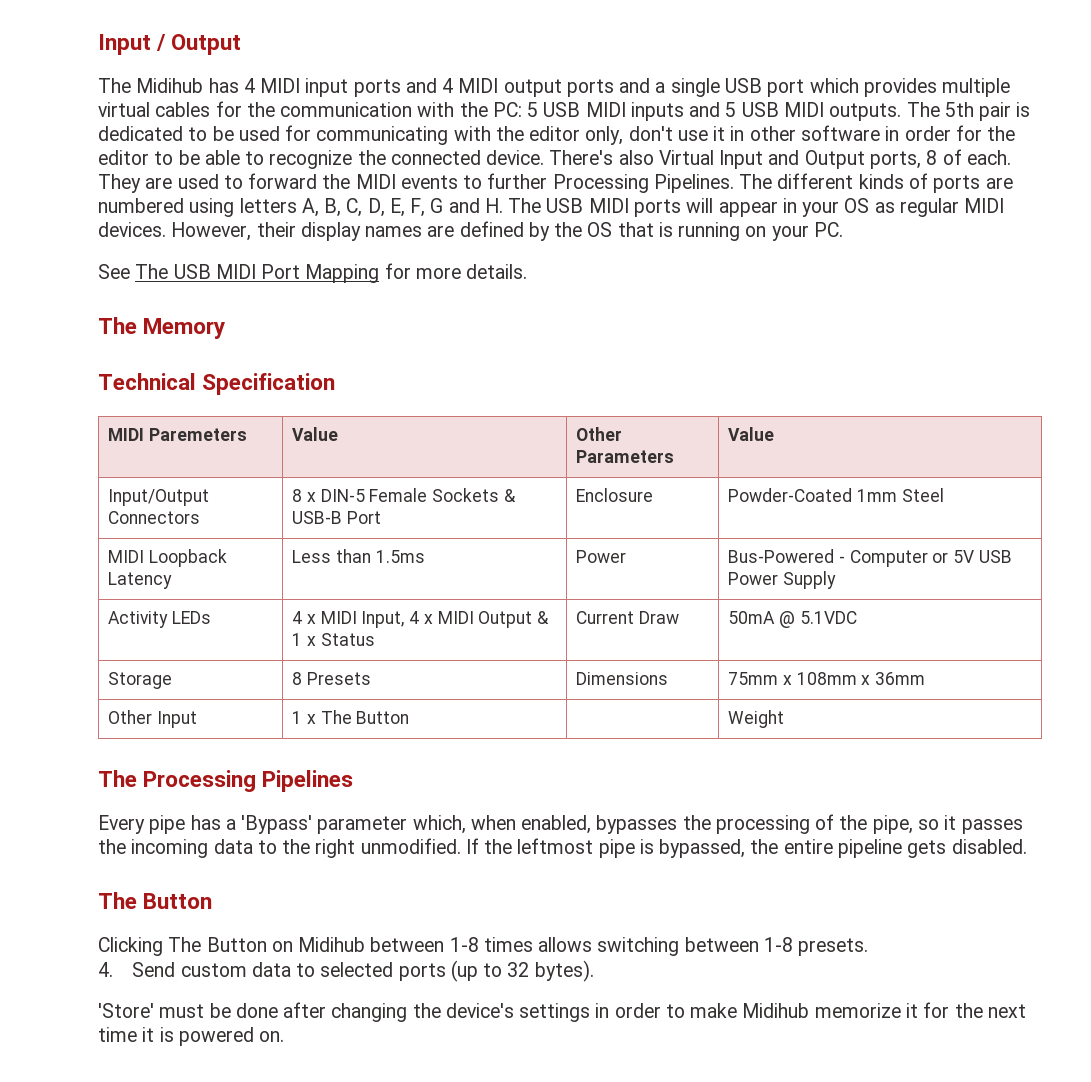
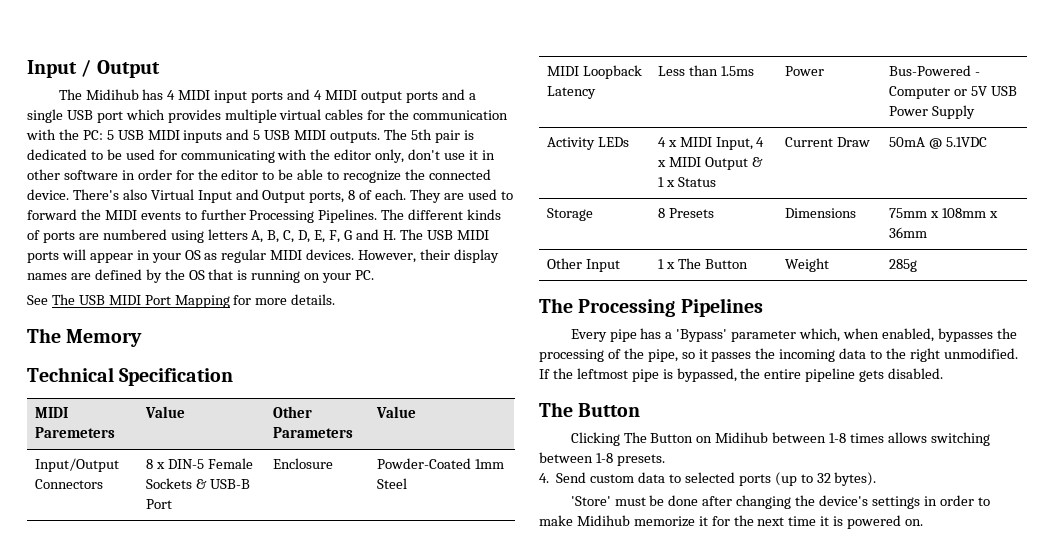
[728,710,785,728] | Weight -> [784,258,829,272] [888,259,917,272] Weight | 285g

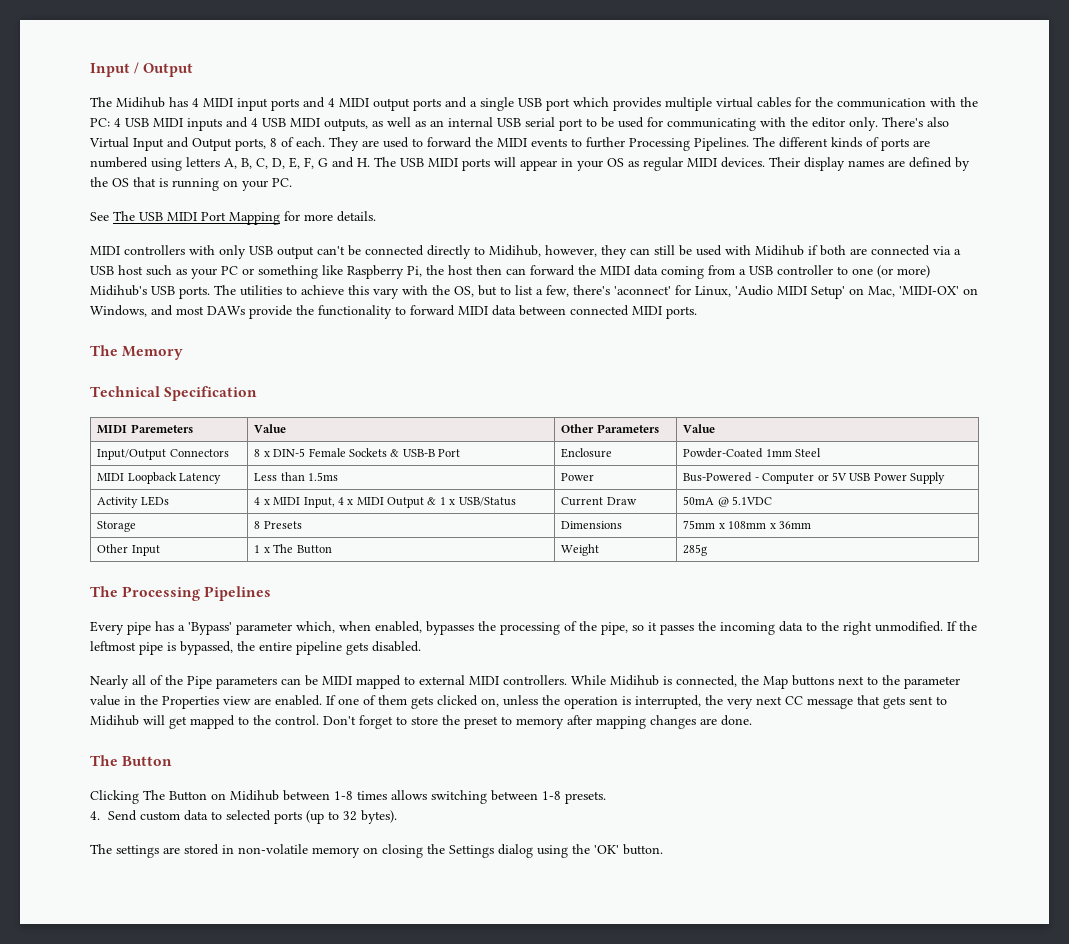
[106,130,114,140] 5 -> [114,118,121,127] 4
[253,129,474,143] [27,149,87,160] 5 USB MIDI outputs. The 5th pair is dedicated -> [251,117,583,131] 4 USB MIDI outputs, as well as an internal USB serial port
[375,149,495,163] [27,169,491,183] [27,189,69,200] only, don't use it in other software in order for the editor to be able to recognize the connected device. -> [849,117,878,131] only.
[358,249,451,263] However, their -> [769,157,800,167] Their
(336, 299) none -> [90,245,961,259] [90,265,930,279] [90,285,978,299] [90,305,697,319] // MIDI controllers with only USB output can't be connected directly to Midihub, however, they can still be used with Midihub if both are connected via a USB host such as your PC or something like Raspberry Pi, the host then can forward the MIDI data coming from a USB controller to one (or more) Midihub's USB ports. The utilities to achieve this vary with the OS, but to list a few, there's 'aconnect' for Linux, 'Audio MIDI Setup' on Mac, 'MIDI-OX' on Windows, and most DAWs provide the functionality to forward MIDI data between connected MIDI ports.
[677,177,716,187] Status -> [458,497,516,506] USB/Status
(944, 373) none -> [90,675,960,689] [90,695,947,709] [90,715,752,729] // Nearly all of the Pipe parameters can be MIDI mapped to external MIDI controllers. While Midihub is connected, the Map buttons next to the parameter value in the Properties view are enabled. If one of them gets clicked on, unless the operation is interrupted, the very next CC message that gets sent to Midihub will get mapped to the control. Don't forget to store the preset to memory after mapping changes are done.
[570,495,990,509] [539,515,924,529] 'Store' must be done after changing the device's settings in order to make Midihub memorize it for the next time it is powered on. -> [90,844,663,858] The settings are stored in non-volatile memory on closing the Settings dialog using the 'OK' button.

